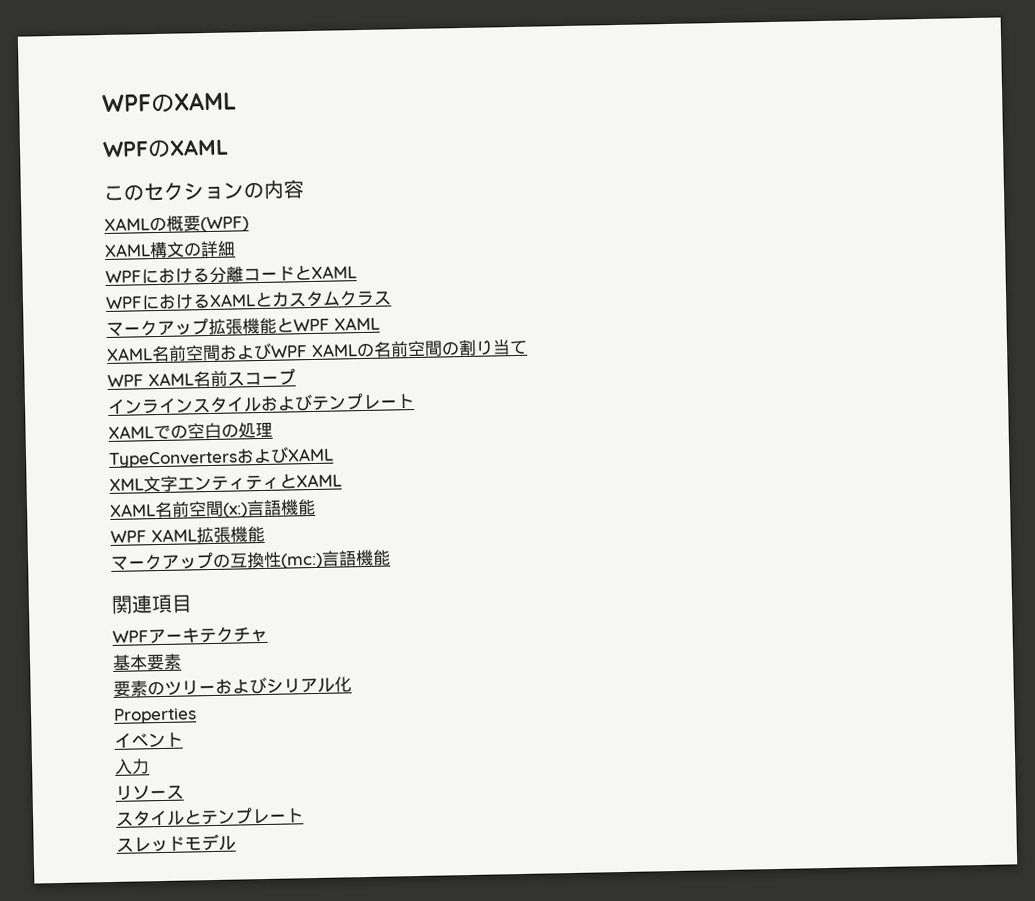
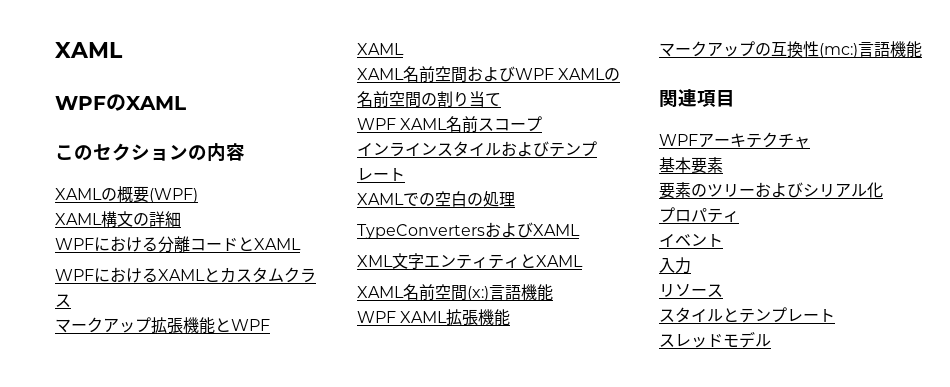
[101,93,175,113] WPFの -> (55, 50) none
[113,707,197,724] Properties -> [659,207,739,223] プロパティ

